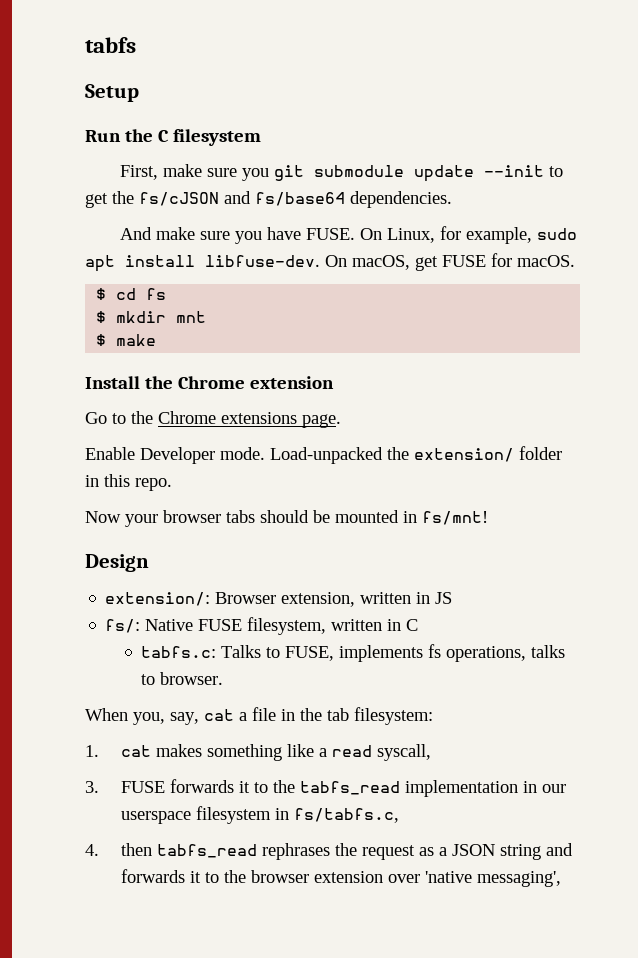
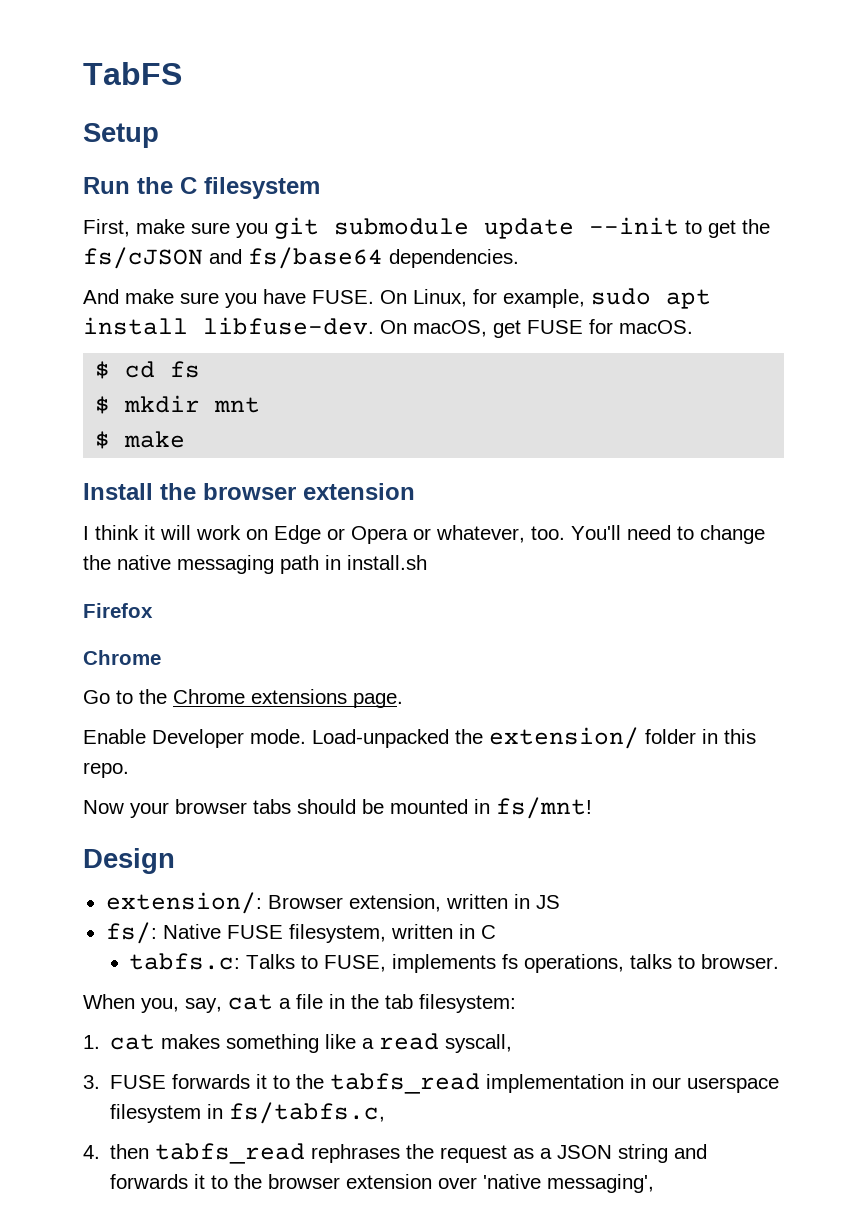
[85,37,136,53] tabfs -> [83,62,182,85] TabFS
[178,376,335,389] Chrome extension -> [203,483,415,500] [83,525,765,544] [83,555,427,574] [83,603,153,618] [83,650,161,665] browser extension // I think it will work on Edge or Opera or whatever, too. You'll need to change the native messaging path in install.sh // Firefox // Chrome

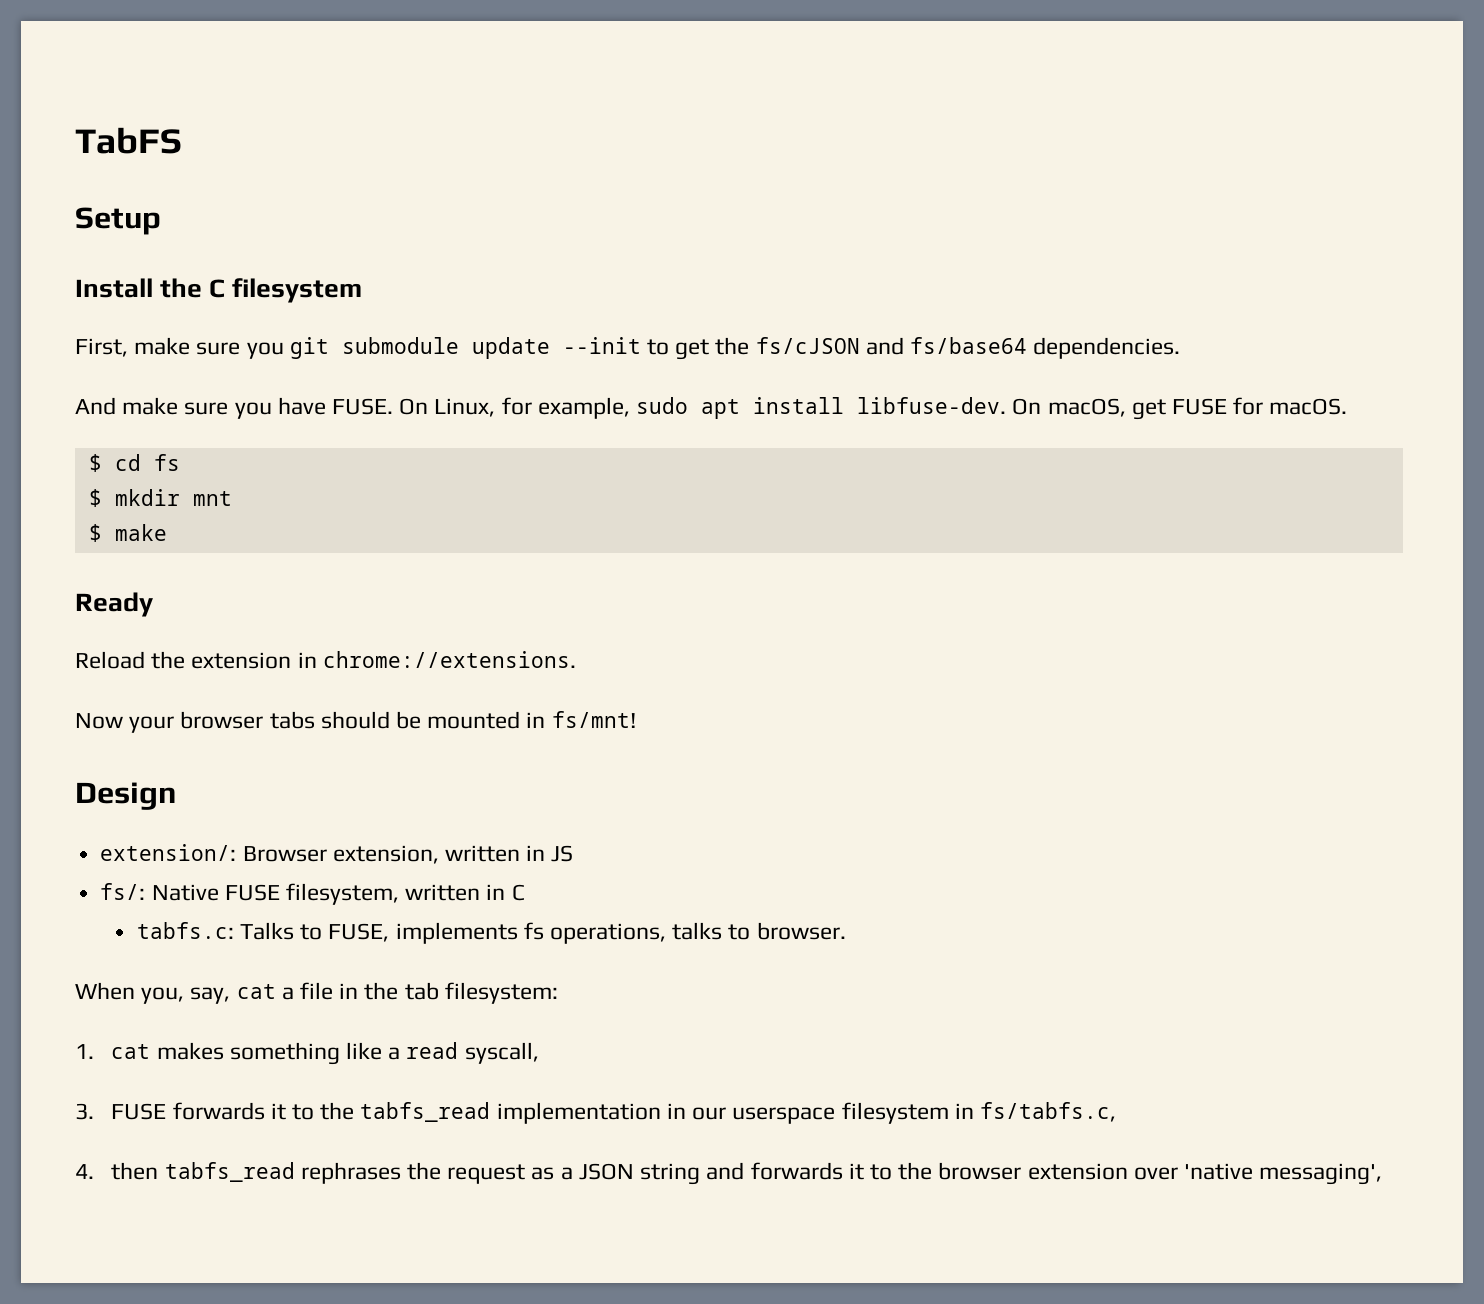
[83,177,130,194] Run -> [75,278,153,298] Install
[83,483,415,500] [83,525,765,544] [83,555,427,574] [83,603,153,618] [83,650,161,665] [83,689,403,708] [83,727,756,749] [83,762,129,778] Install the browser extension // I think it will work on Edge or Opera or whatever, too. You'll need to change the native messaging path in install.sh // Firefox // Chrome // Go to the Chrome extensions page. // Enable Developer mode. Load-unpacked the extension/ folder in this repo. -> [75,592,153,617] [75,651,576,669] Ready // Reload the extension in chrome://extensions.

